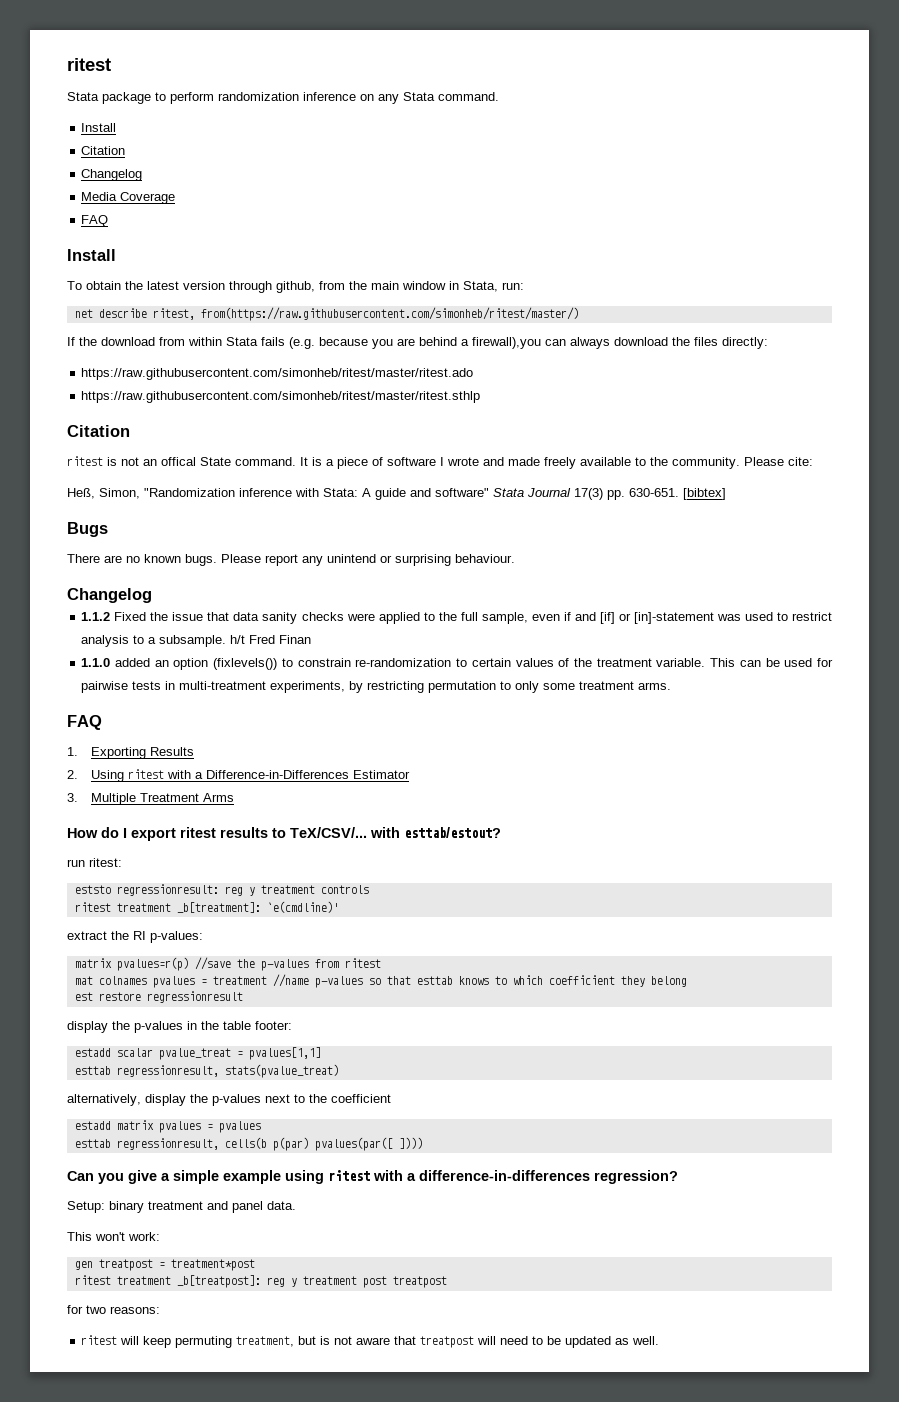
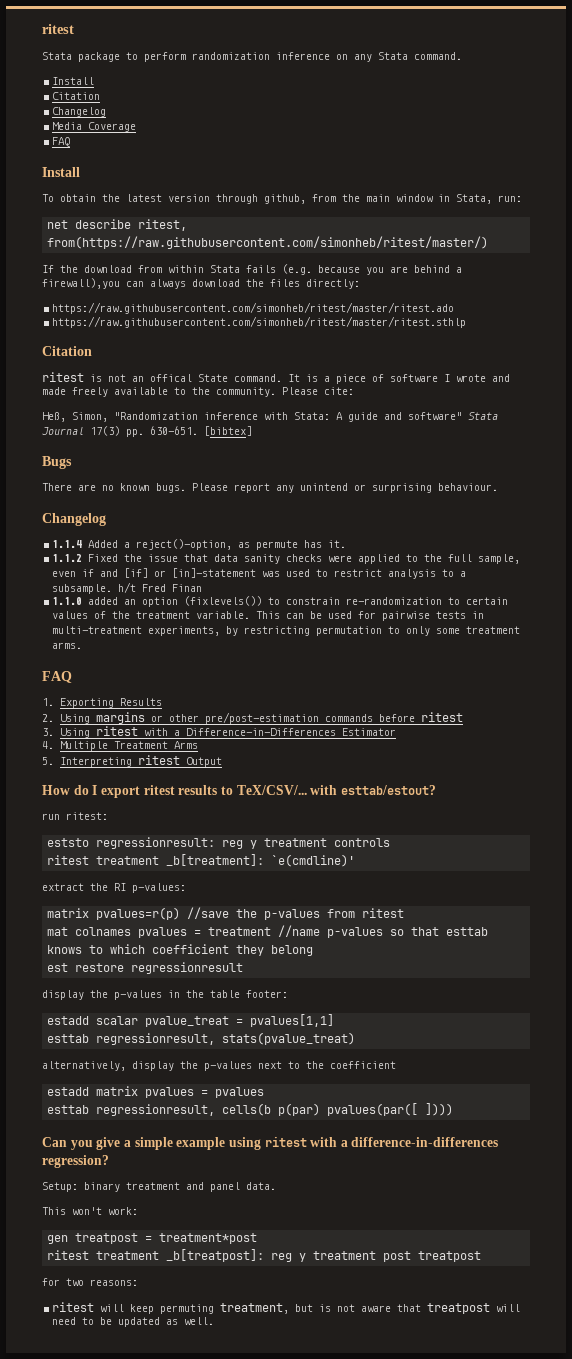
(152, 595) none -> [51,539,346,550] // 1.1.4 Added a reject()-option, as permute has it.
(124, 776) none -> [95,712,463,724] [42,728,90,738] margins or other pre/post-estimation commands before ritest // 3. Using
[67,793,78,802] 3. -> [42,741,54,749] 4.
(234, 797) none -> [42,755,222,767] // 5. Interpreting ritest Output

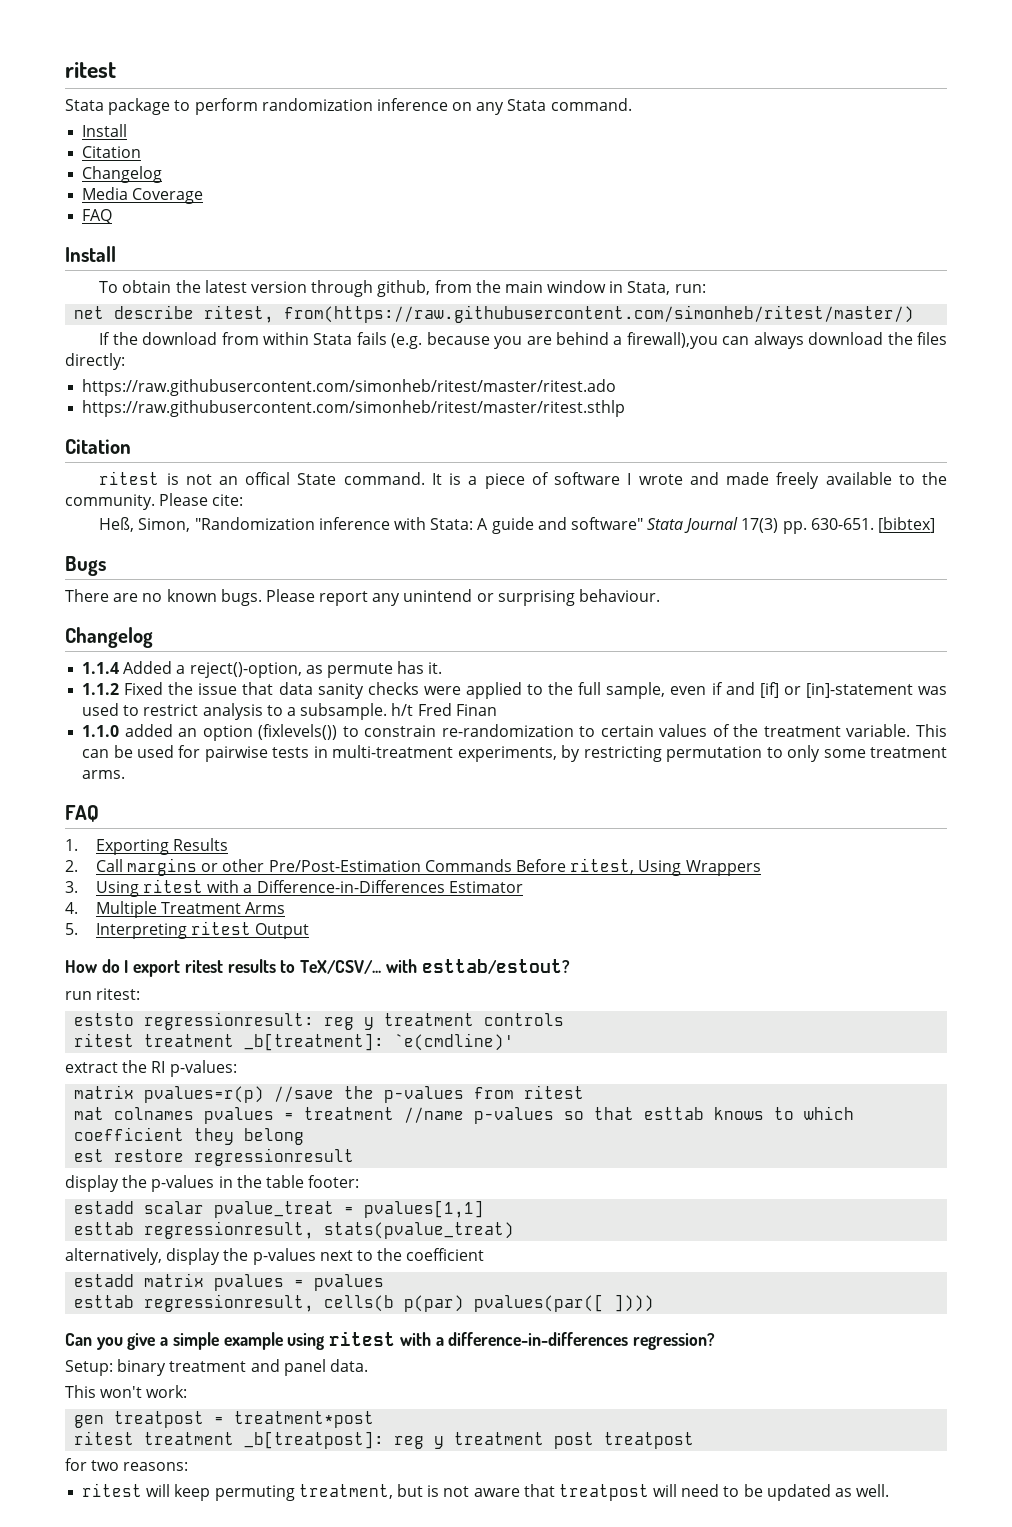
[59,714,90,724] Using -> [95,859,123,872] Call
[204,712,463,724] pre/post-estimation commands before ritest -> [268,858,761,876] Pre/Post-Estimation Commands Before ritest, Using Wrappers

